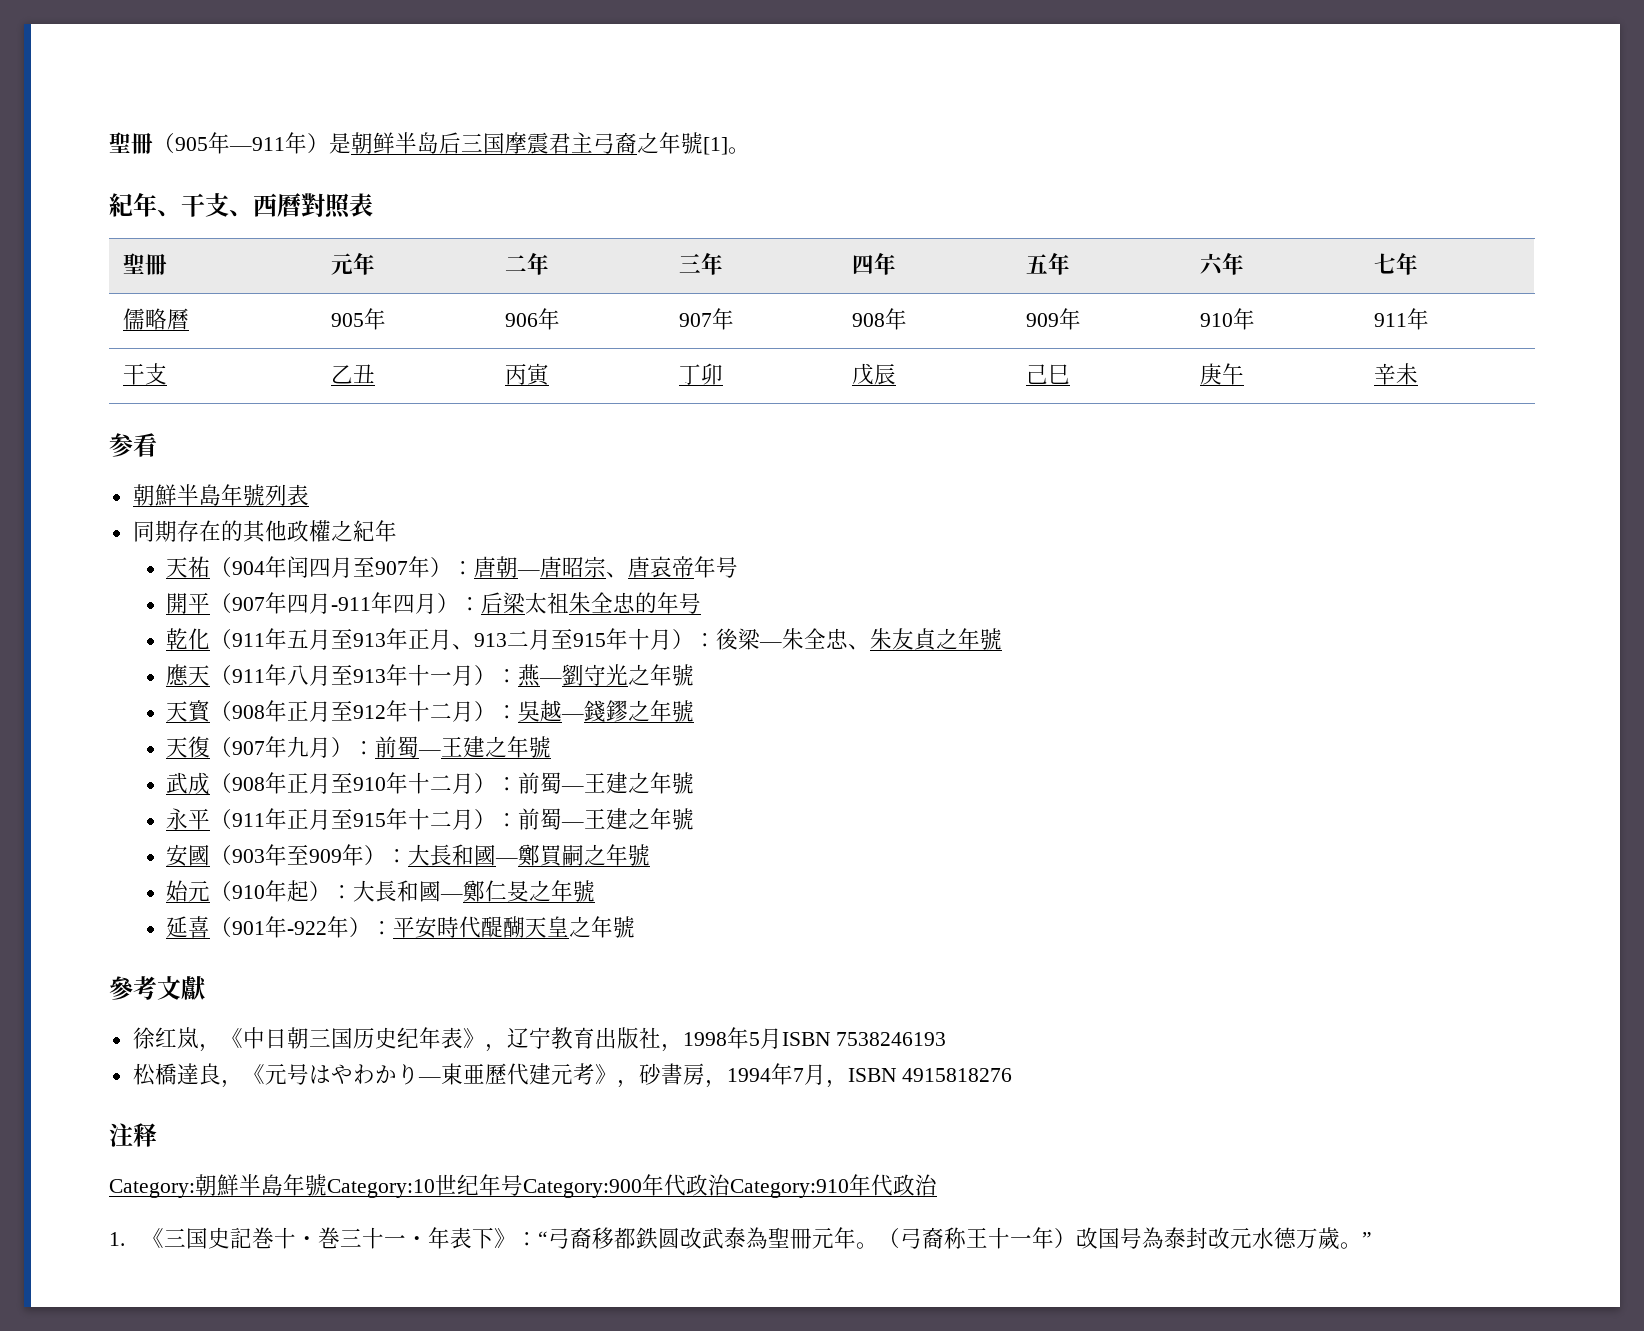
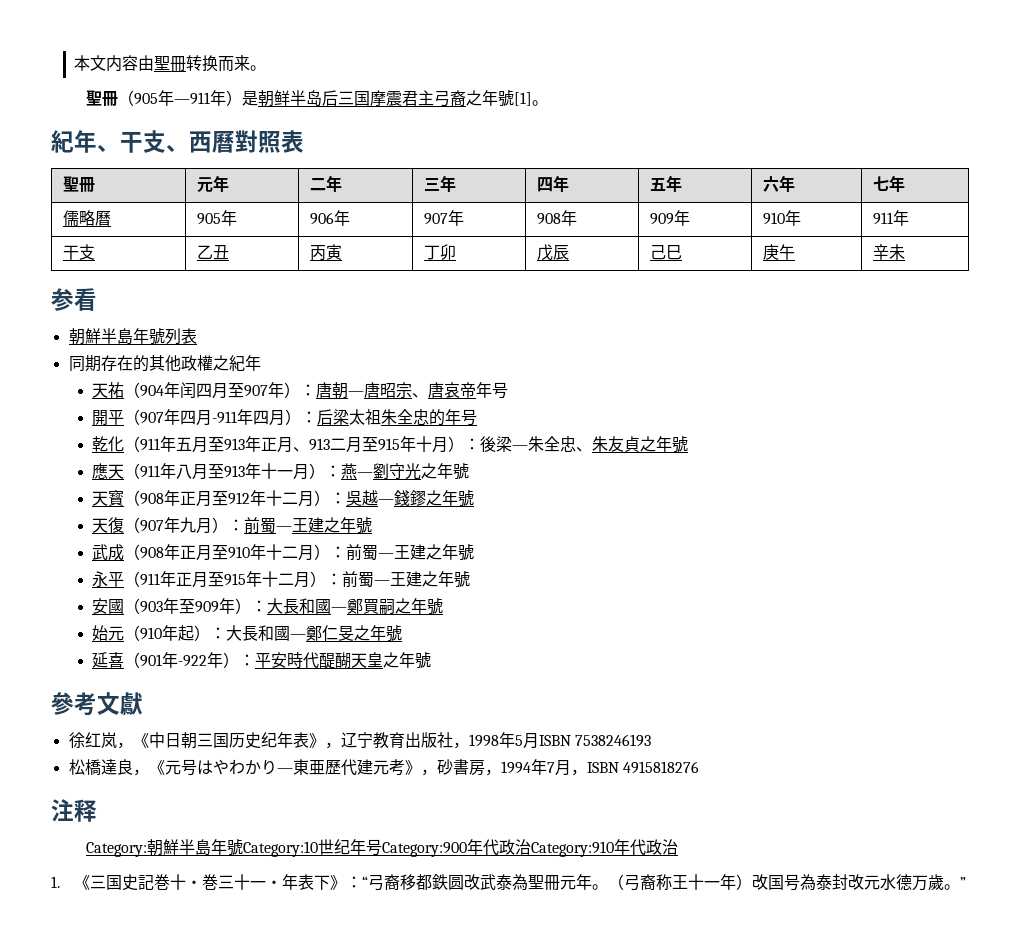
(109, 142) none -> [74,55,267,72] 本文内容由聖冊转换而来。 //

